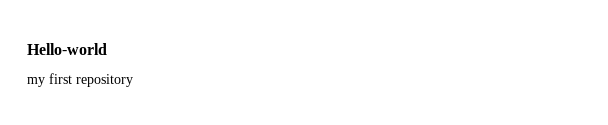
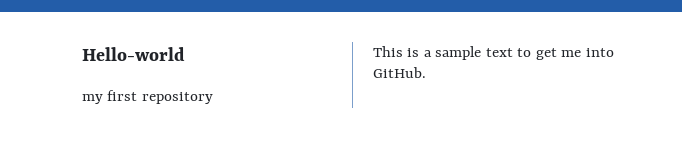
(133, 80) none -> [373,46,614,60] [373,67,426,78] // This is a sample text to get me into GitHub.

